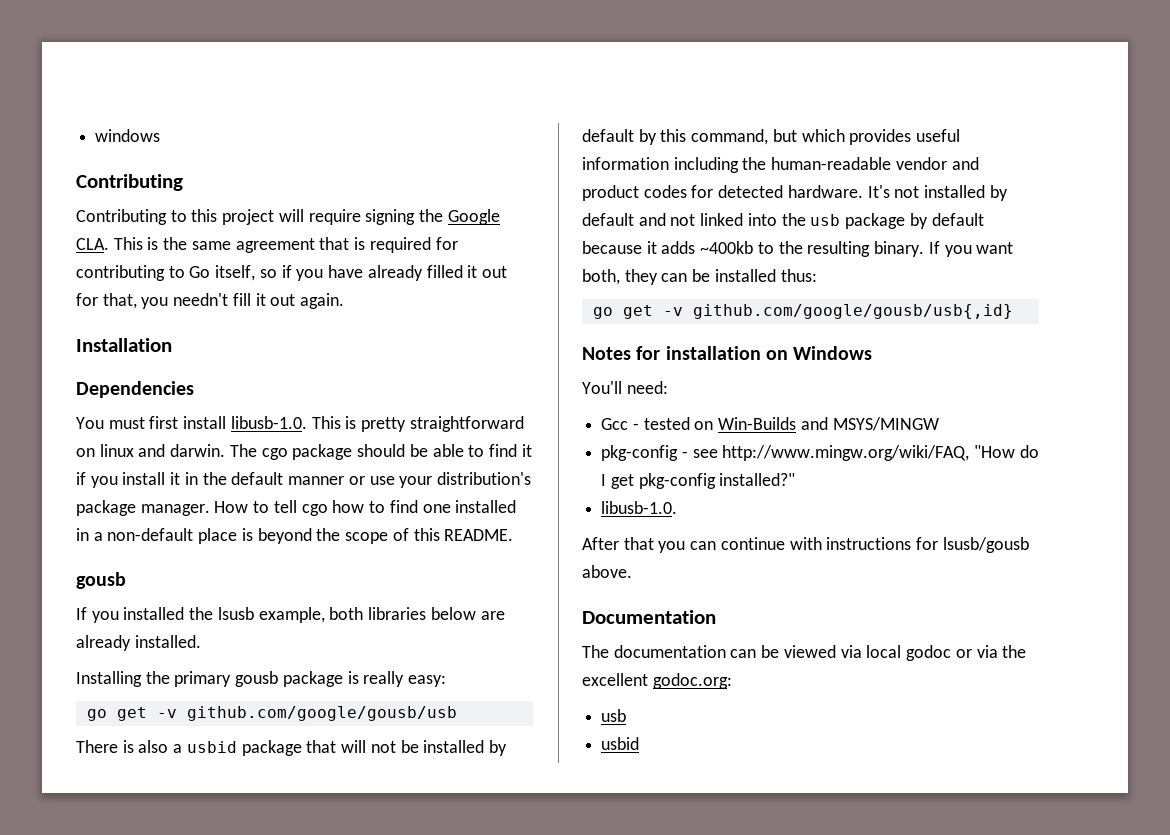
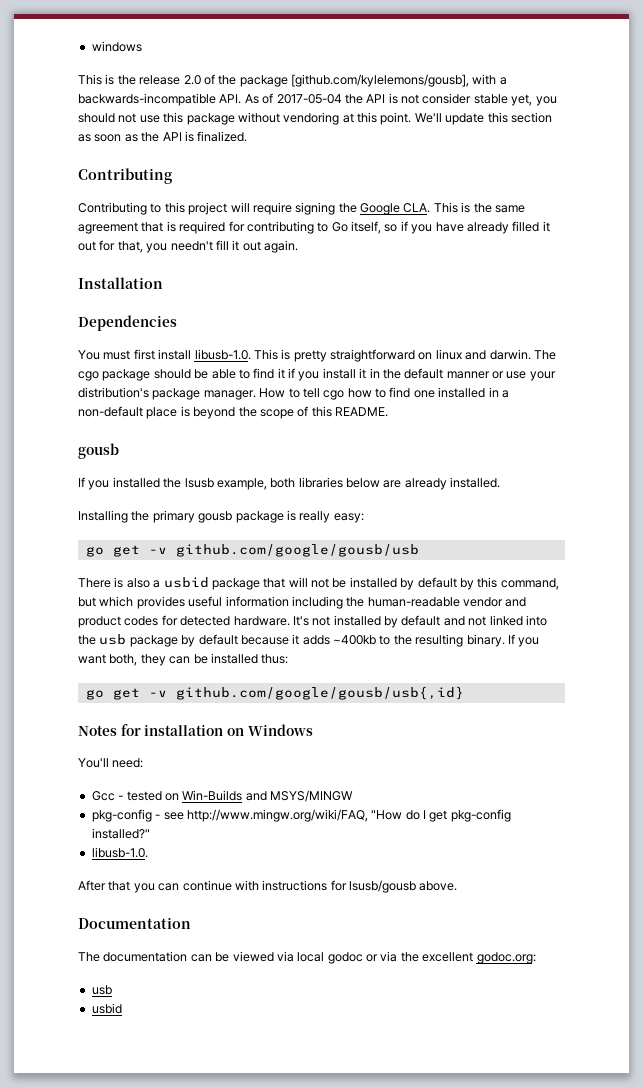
(161, 135) none -> [78,74,507,87] [78,93,557,106] [78,112,552,125] [78,131,248,142] // This is the release 2.0 of the package [github.com/kylelemons/gousb], with a backwards-incompatible API. As of 2017-05-04 the API is not consider stable yet, you should not use this package without vendoring at this point. We'll update this section as soon as the API is finalized.

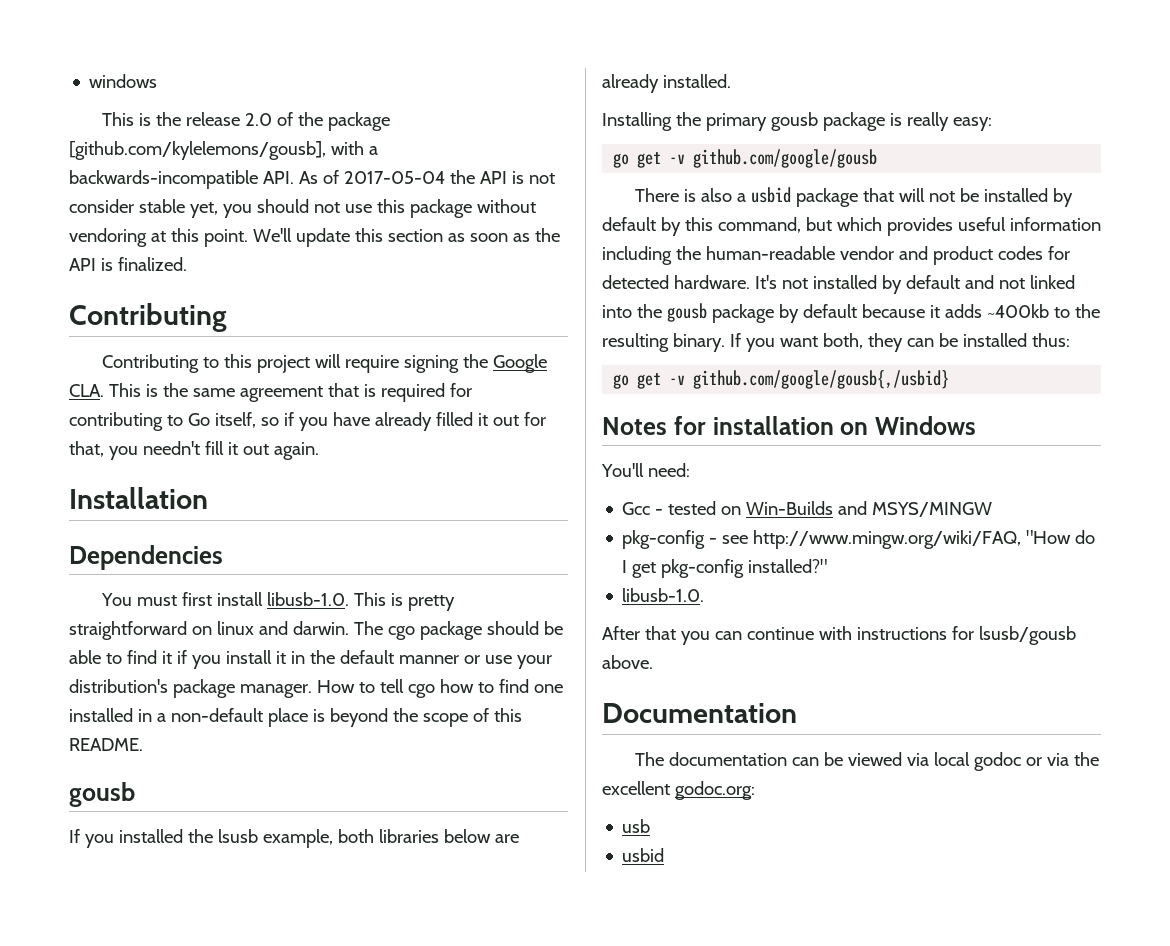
[175,544,419,557] github.com/google/gousb/usb -> [693,149,878,168] github.com/google/gousb
[99,634,127,645] usb -> [666,303,707,322] gousb
[175,686,464,700] github.com/google/gousb/usb{,id} -> [693,370,950,389] github.com/google/gousb{,/usbid}

